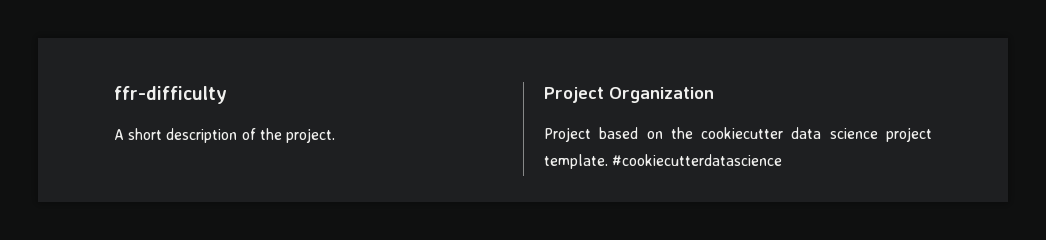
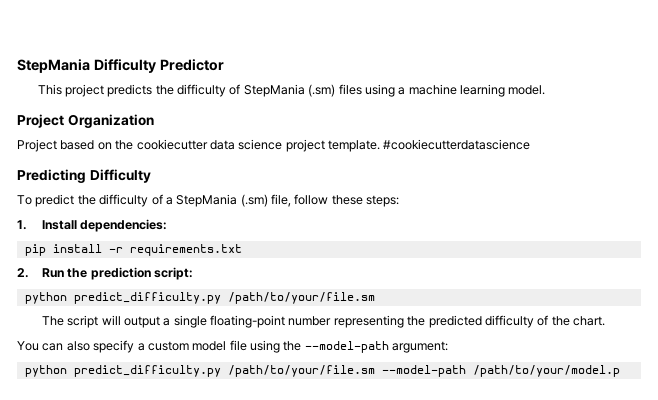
[114,86,227,104] [114,128,335,143] ffr-difficulty // A short description of the project. -> [17,59,224,73] [37,84,546,97] StepMania Difficulty Predictor // This project predicts the difficulty of StepMania (.sm) files using a machine learning model.
(783, 160) none -> [17,169,151,183] [17,194,400,207] [17,219,168,232] [24,244,242,256] [17,267,193,280] [24,292,375,304] [41,315,606,328] [17,340,449,353] [24,365,620,377] // Predicting Difficulty // To predict the difficulty of a StepMania (.sm) file, follow these steps: // 1. Install dependencies: // pip install -r requirements.txt // 2. Run the prediction script: // python predict_difficulty.py /path/to/your/file.sm // The script will output a single floating-point number representing the predicted difficulty of the chart. // You can also specify a custom model file using the --model-path argument: // python predict_difficulty.py /path/to/your/file.sm --model-path /path/to/your/model.p

